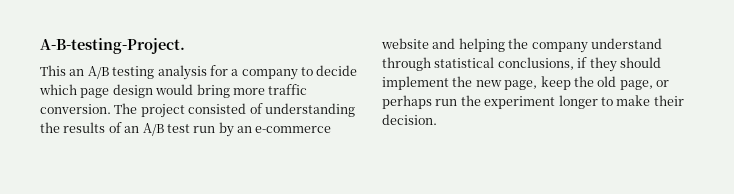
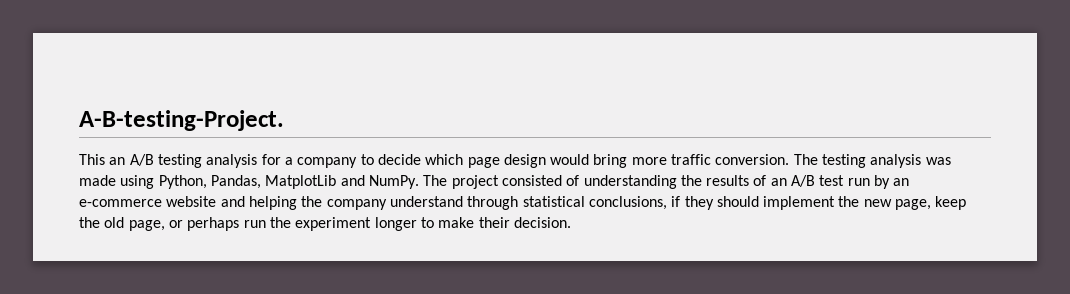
(138, 108) none -> [822,154,951,168] [79,175,448,189] testing analysis was made using Python, Pandas, MatplotLib and NumPy. The

